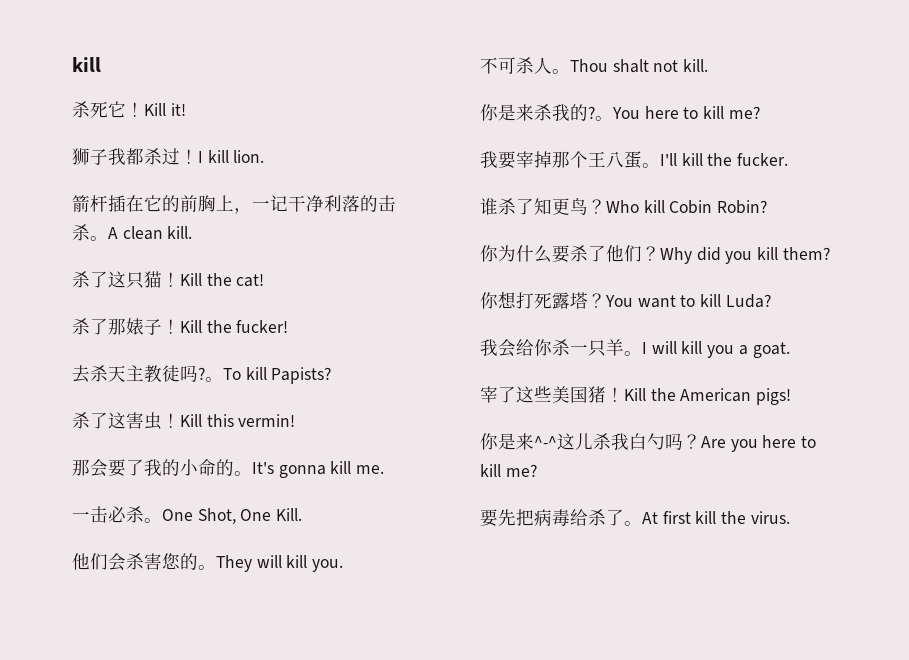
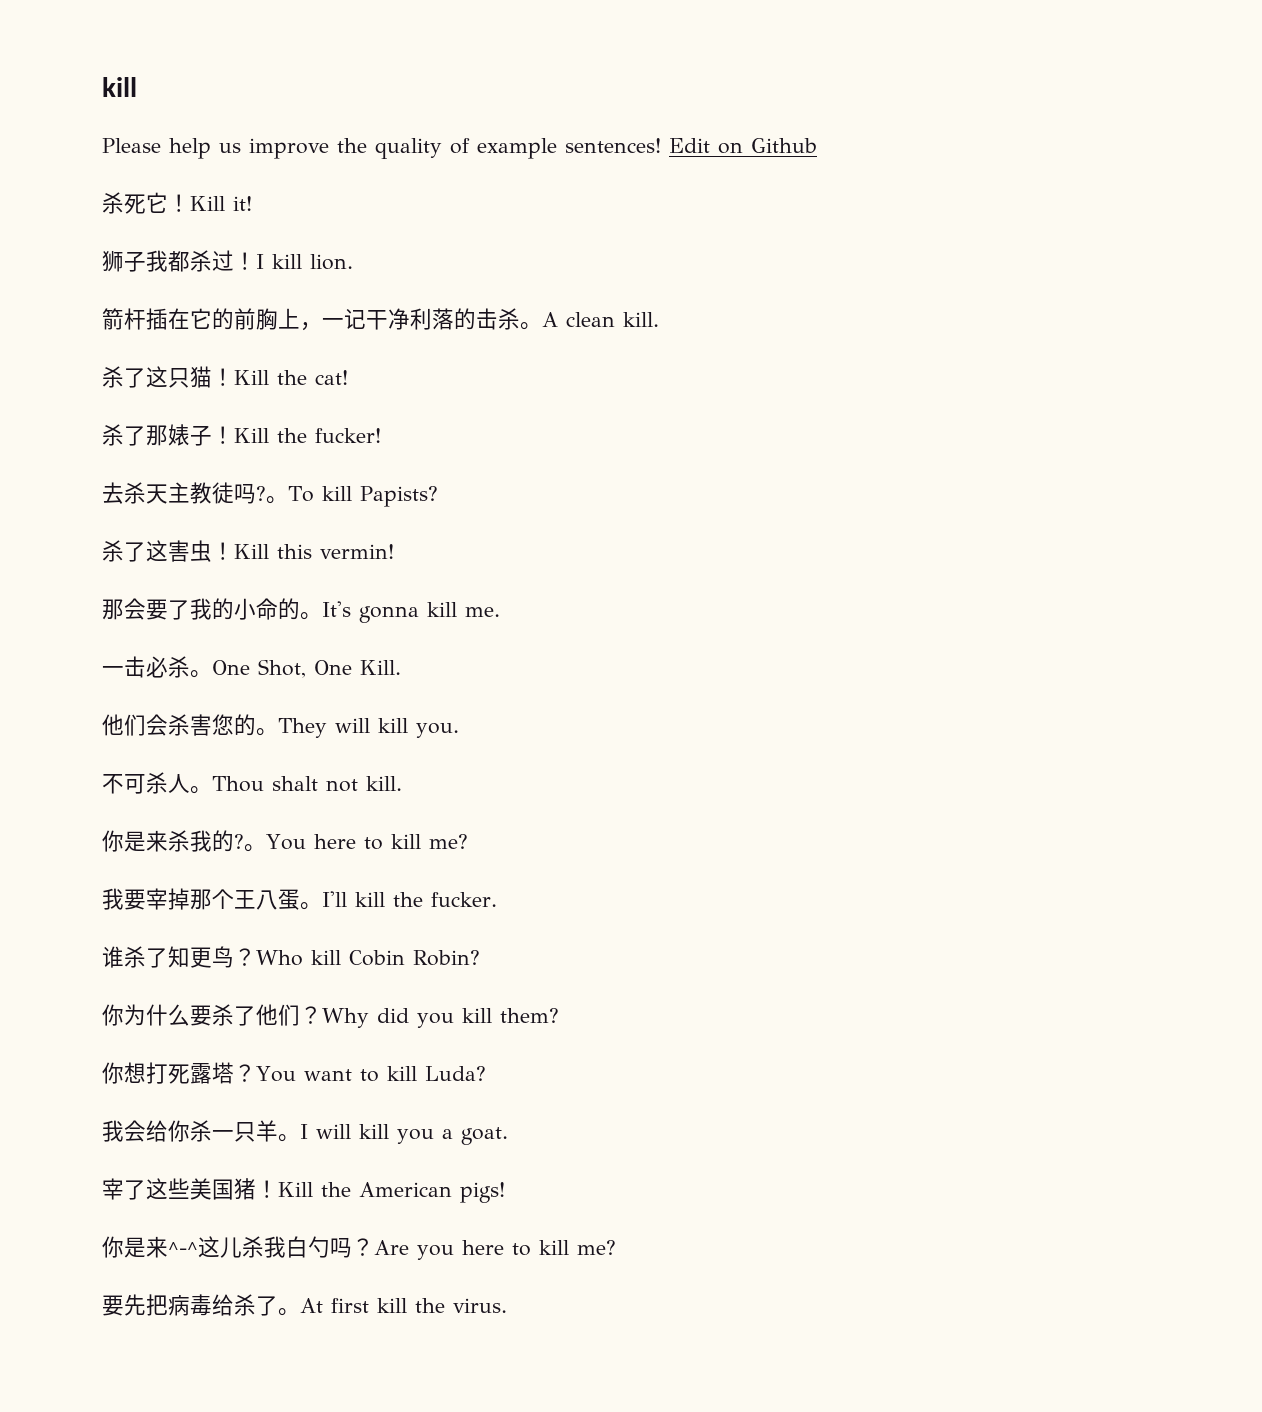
[72,57,101,72] kill -> [102,77,137,97] [102,138,817,159] kill // Please help us improve the quality of example sentences! Edit on Github

